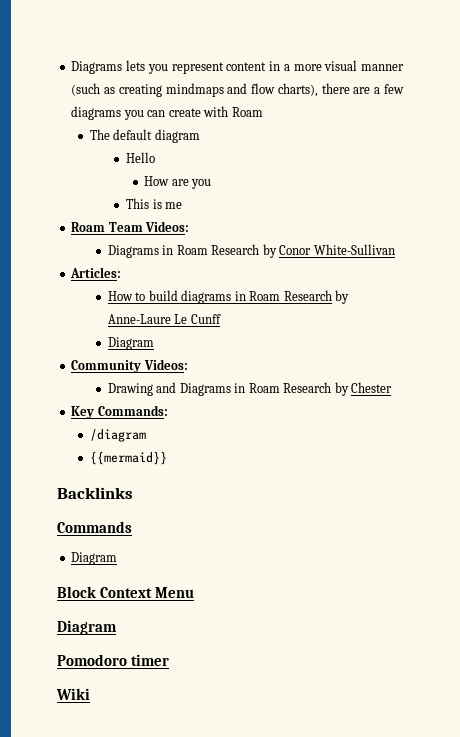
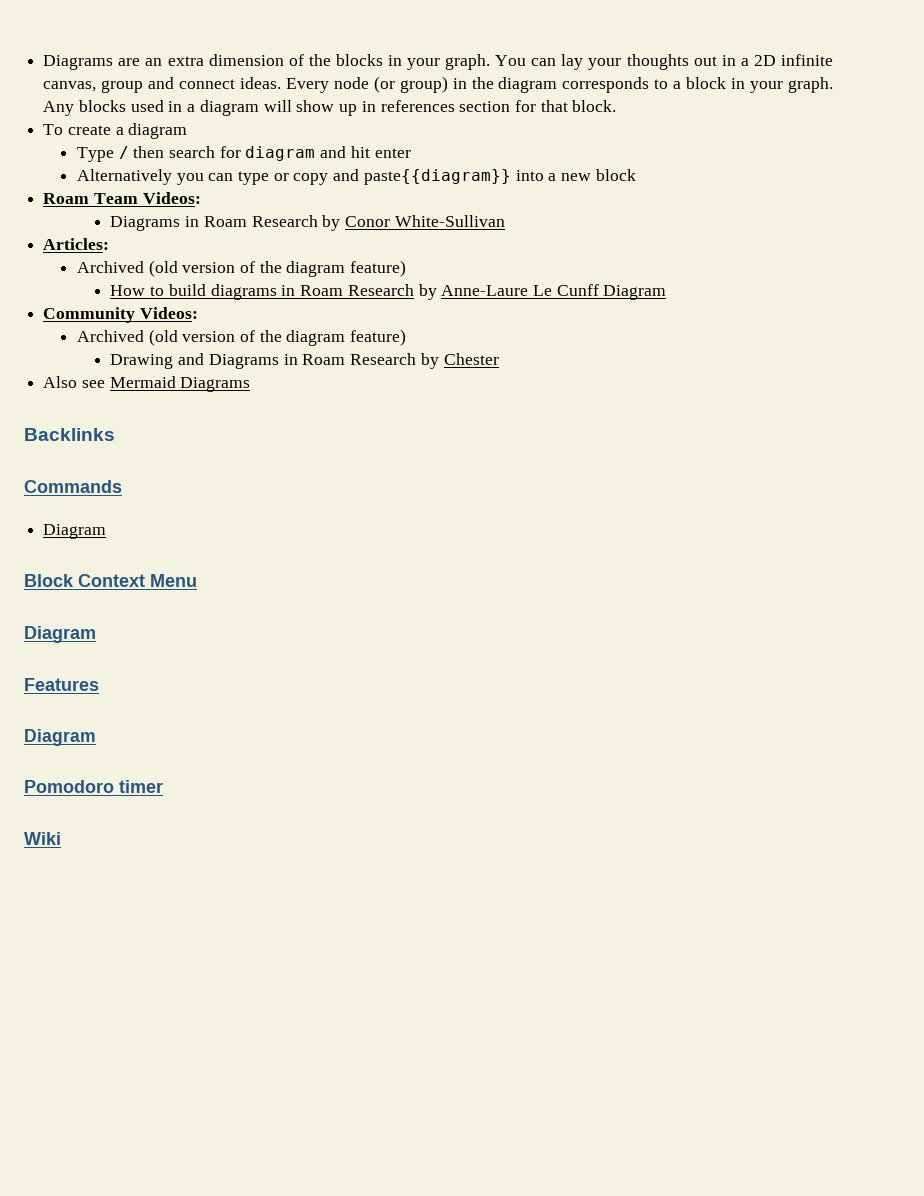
[71,60,404,74] [71,83,404,97] [71,106,263,120] [89,129,200,143] [126,152,156,163] [144,176,212,189] [126,198,183,209] Diagrams lets you represent content in a more visual manner (such as creating mindmaps and flow charts), there are a few diagrams you can create with Roam // The default diagram // Hello // How are you // This is me -> [43,54,833,70] [43,76,833,93] [43,100,617,116] [43,123,188,139] [76,146,411,162] [76,169,636,185] Diagrams are an extra dimension of the blocks in your graph. You can lay your thoughts out in a 2D infinite canvas, group and connect ideas. Every node (or group) in the diagram corresponds to a block in your graph. Any blocks used in a diagram will show up in references section for that block. // To create a diagram // Type / then search for diagram and hit enter // Alternatively you can type or copy and paste{{diagram}} into a new block
(122, 272) none -> [76,260,407,277] // Archived (old version of the diagram feature)
(221, 319) // -> (599, 290) none
(188, 364) none -> [76,329,407,346] // Archived (old version of the diagram feature)
[71,405,168,419] [89,429,146,442] [89,451,167,465] Key Commands: // /diagram // {{mermaid}} -> [43,376,251,392] Also see Mermaid Diagrams
(117, 627) none -> [24,678,99,691] [24,729,96,746] // Features // Diagram

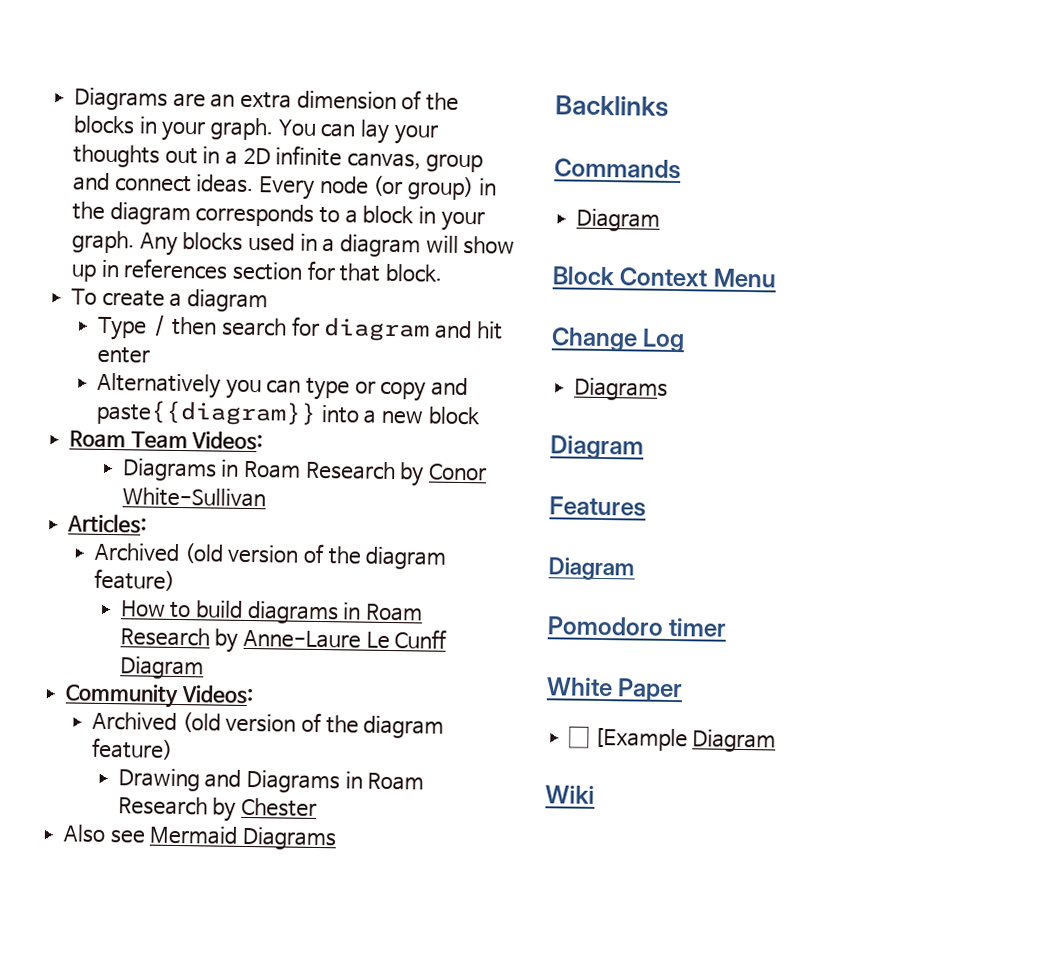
(197, 580) none -> [551,327,686,353] [574,377,669,401] // Change Log // Diagrams
(163, 786) none -> [546,677,684,703] [568,726,777,753] // White Paper // ☐ [Example Diagram

